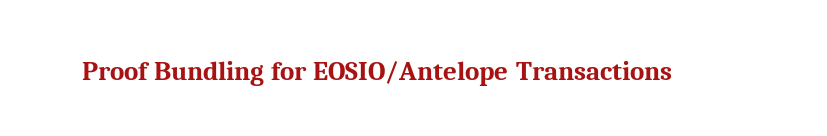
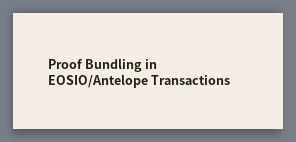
[271,62,308,80] for -> [144,59,157,69] in

